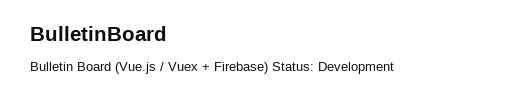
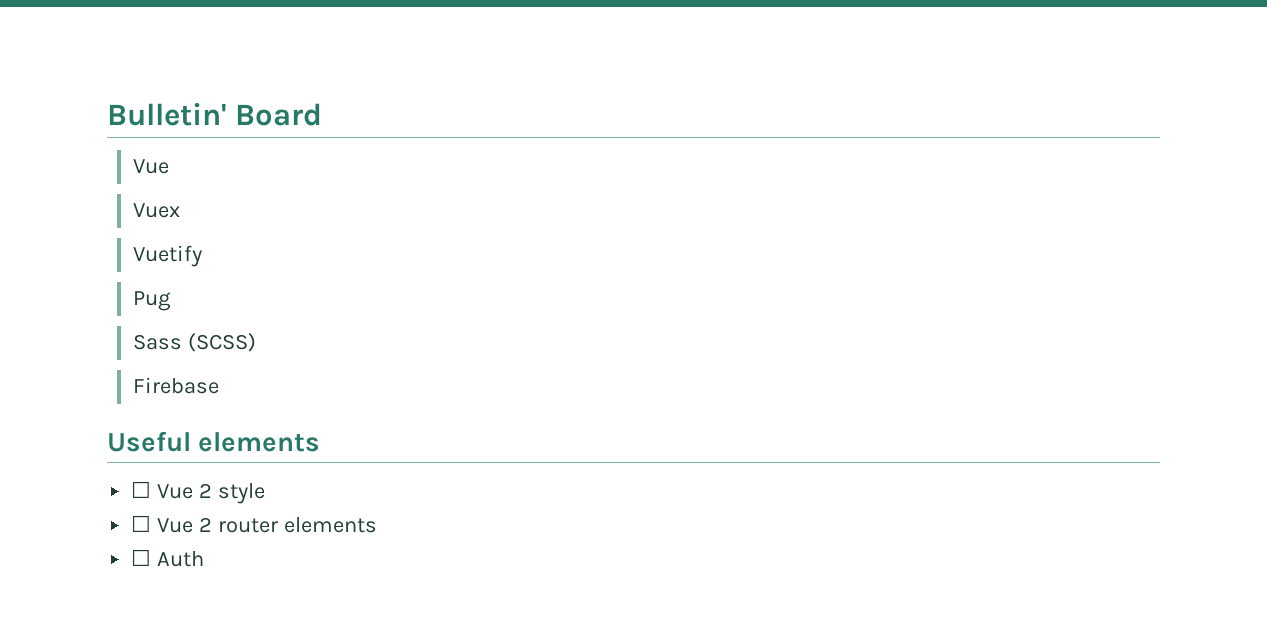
[30,26,167,41] [30,62,394,74] BulletinBoard // Bulletin Board (Vue.js / Vuex + Firebase) Status: Development -> [107,102,323,126] [132,159,169,174] [132,203,180,218] [132,245,202,267] [132,291,171,311] [132,333,256,352] [132,377,219,394] [107,431,321,452] [131,481,266,504] [131,515,377,533] [131,549,205,567] Bulletin' Board // Vue // Vuex // Vuetify // Pug // Sass (SCSS) // Firebase // Useful elements // ☐ Vue 2 style // ☐ Vue 2 router elements // ☐ Auth

